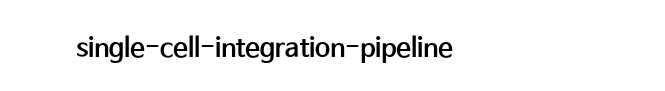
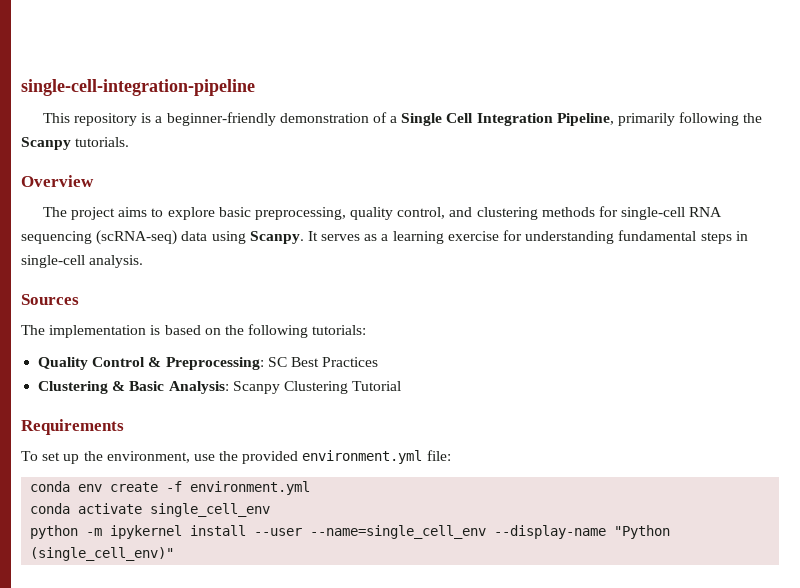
(453, 49) none -> [42,112,763,126] [21,137,130,150] [21,175,94,187] [42,206,723,220] [21,230,748,245] [21,255,144,268] [21,294,79,305] [21,324,367,338] [38,357,379,370] [38,381,402,394] [21,419,124,435] [21,450,451,464] [30,481,311,495] [30,503,271,517] [30,525,671,539] [30,547,175,561] // This repository is a beginner-friendly demonstration of a Single Cell Integration Pipeline, primarily following the Scanpy tutorials. // Overview // The project aims to explore basic preprocessing, quality control, and clustering methods for single-cell RNA sequencing (scRNA-seq) data using Scanpy. It serves as a learning exercise for understanding fundamental steps in single-cell analysis. // Sources // The implementation is based on the following tutorials: // Quality Control & Preprocessing: SC Best Practices // Clustering & Basic Analysis: Scanpy Clustering Tutorial // Requirements // To set up the environment, use the provided environment.yml file: // conda env create -f environment.yml // conda activate single_cell_env // python -m ipykernel install --user --name=single_cell_env --display-name "Python (single_cell_env)"

